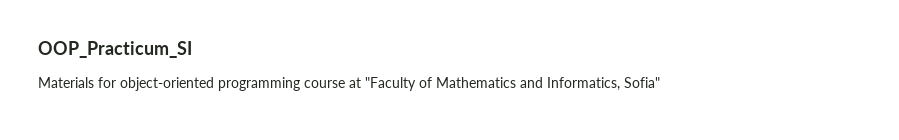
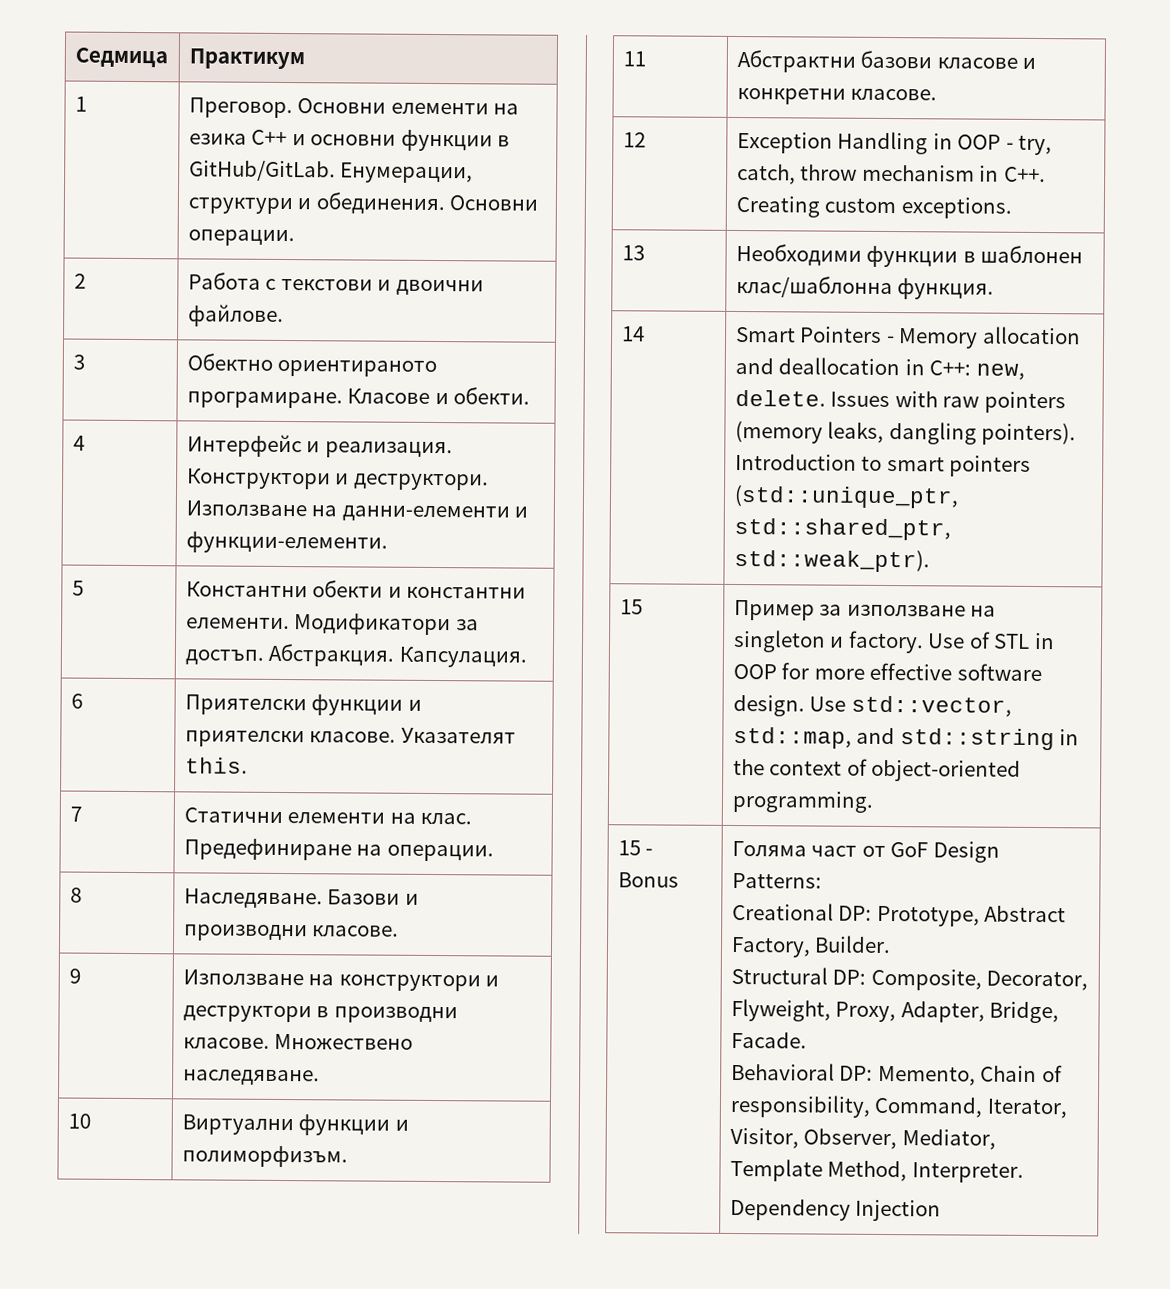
[38,41,192,58] [38,77,660,91] OOP_Practicum_SI // Materials for object-oriented programming course at "Faculty of Mathematics and Informatics, Sofia" -> [74,47,168,68] [188,48,305,70] [74,96,87,112] [188,97,520,119] [188,129,511,152] [188,160,474,184] [187,192,539,215] [187,229,295,247] [73,273,86,289] [187,272,484,296] [187,304,284,327] [72,354,85,370] [186,353,438,378] [186,387,531,409] [72,435,85,451] [186,434,453,459] [186,468,489,491] [185,500,529,522] [185,531,388,554] [71,580,84,596] [185,580,527,599] [185,613,479,636] [184,643,527,668] [70,693,83,709] [184,694,422,716] [184,727,516,748] [184,757,248,774] [69,806,82,822] [183,807,473,825] [183,838,494,862] [69,887,82,903] [183,888,419,909] [183,924,400,942] [68,968,81,984] [182,969,500,992] [182,1005,458,1024] [182,1033,414,1050] [182,1069,320,1086] [67,1113,91,1129] [181,1114,409,1136] [181,1145,348,1168] [622,51,646,67] [736,49,1037,73] [736,87,938,105] [622,132,646,148] [736,131,1053,156] [736,163,1046,185] [735,195,1012,219] [621,245,645,261] [735,243,1084,268] [735,275,995,300] [621,326,645,342] [735,326,1081,349] [734,357,1025,380] [734,389,1066,414] [734,420,1077,446] [734,453,1032,477] [733,484,959,509] [733,517,951,541] [733,548,930,573] [619,599,643,615] [733,599,997,621] [732,629,1055,654] [732,662,1042,682] [732,694,1012,717] [732,726,1080,751] [732,758,1022,782] [731,790,874,813] [617,840,654,856] [617,872,679,888] [731,840,1000,863] [731,872,822,889] [731,902,1067,927] [730,935,892,958] [730,966,1089,991] [730,998,1060,1024] [730,1031,807,1049] [730,1062,1063,1086] [729,1094,1067,1119] [729,1127,996,1150] [729,1158,1024,1183] [729,1198,942,1222] Седмица | Практикум // 1 | Преговор. Основни елементи на езика C++ и основни функции в GitHub/GitLab. Енумерации, структури и обединения. Основни операции. // 2 | Работа с текстови и двоични файлове. // 3 | Обектно ориентираното програмиране. Класове и обекти. // 4 | Интерфейс и реализация. Конструктори и деструктори. Използване на данни-елементи и функции-елементи. // 5 | Константни обекти и константни елементи. Модификатори за достъп. Абстракция. Капсулация. // 6 | Приятелски функции и приятелски класове. Указателят this. // 7 | Статични елементи на клас. Предефиниране на операции. // 8 | Наследяване. Базови и производни класове. // 9 | Използване на конструктори и деструктори в производни класове. Множествено наследяване. // 10 | Виртуални функции и полиморфизъм. // 11 | Абстрактни базови класове и конкретни класове. // 12 | Exception Handling in OOP - try, catch, throw mechanism in C++. Creating custom exceptions. // 13 | Необходими функции в шаблонен клас/шаблонна функция. // 14 | Smart Pointers - Memory allocation and deallocation in C++: new, delete. Issues with raw pointers (memory leaks, dangling pointers). Introduction to smart pointers (std::unique_ptr, std::shared_ptr, std::weak_ptr). // 15 | Пример за използване на singleton и factory. Use of STL in OOP for more effective software design. Use std::vector, std::map, and std::string in the context of object-oriented programming. // 15 - Bonus | Голяма част от GoF Design Patterns: // Creational DP: Prototype, Abstract Factory, Builder. // Structural DP: Composite, Decorator, Flyweight, Proxy, Adapter, Bridge, Facade. // Behavioral DP: Memento, Chain of responsibility, Command, Iterator, Visitor, Observer, Mediator, Template Method, Interpreter. // Dependency Injection

